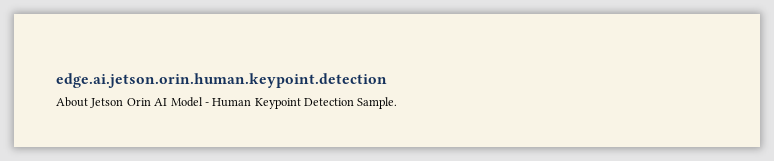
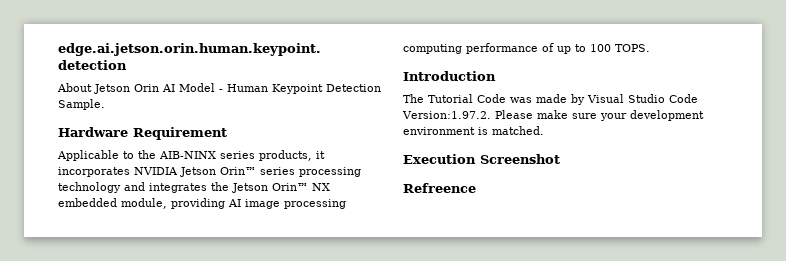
(398, 103) none -> [58,127,227,140] [57,150,325,161] [58,167,361,177] [58,182,330,193] [58,198,346,209] [403,43,650,54] [403,71,496,81] [403,94,698,105] [402,110,704,121] [403,126,544,135] [403,154,560,164] [403,183,476,193] // Hardware Requirement // Applicable to the AIB-NINX series products, it incorporates NVIDIA Jetson Orin™ series processing technology and integrates the Jetson Orin™ NX embedded module, providing AI image processing computing performance of up to 100 TOPS. // Introduction // The Tutorial Code was made by Visual Studio Code Version:1.97.2. Please make sure your development environment is matched. // Execution Screenshot // Refreence

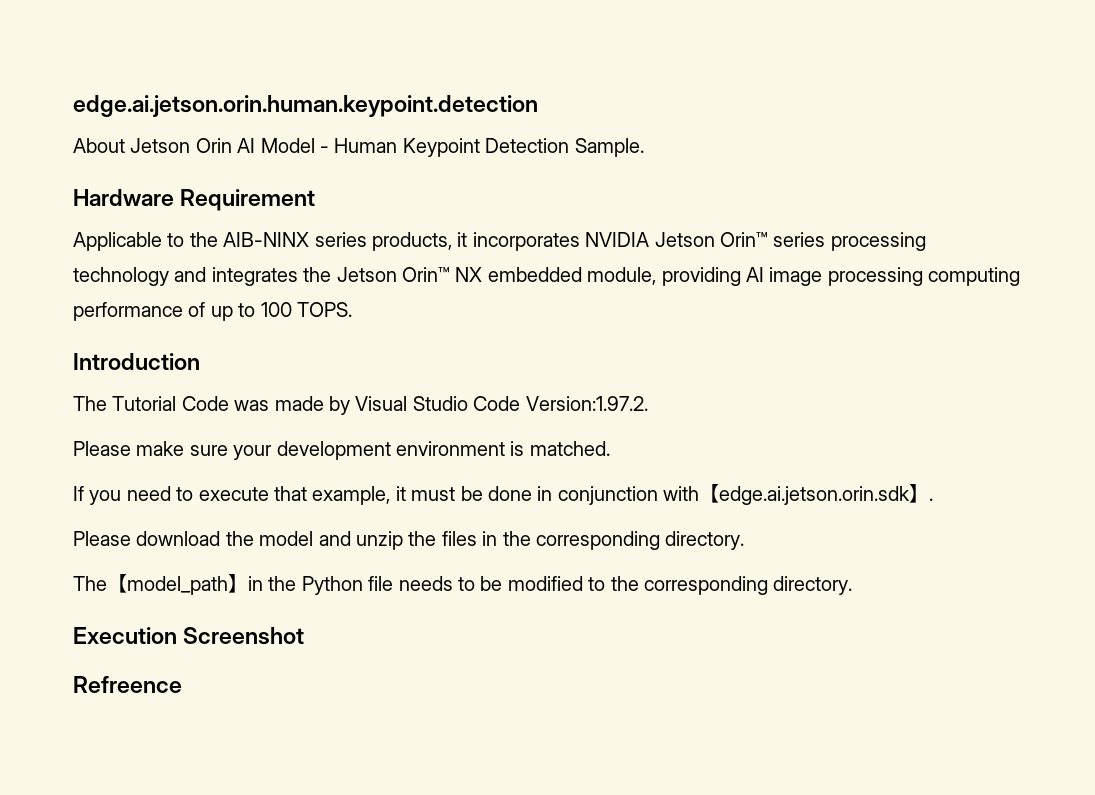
(491, 115) none -> (648, 403) //
(544, 130) none -> [73,484,934,505] [73,531,745,550] [73,574,853,595] // If you need to execute that example, it must be done in conjunction with【edge.ai.jetson.orin.sdk】. // Please download the model and unzip the files in the corresponding directory. // The【model_path】in the Python file needs to be modified to the corresponding directory.

